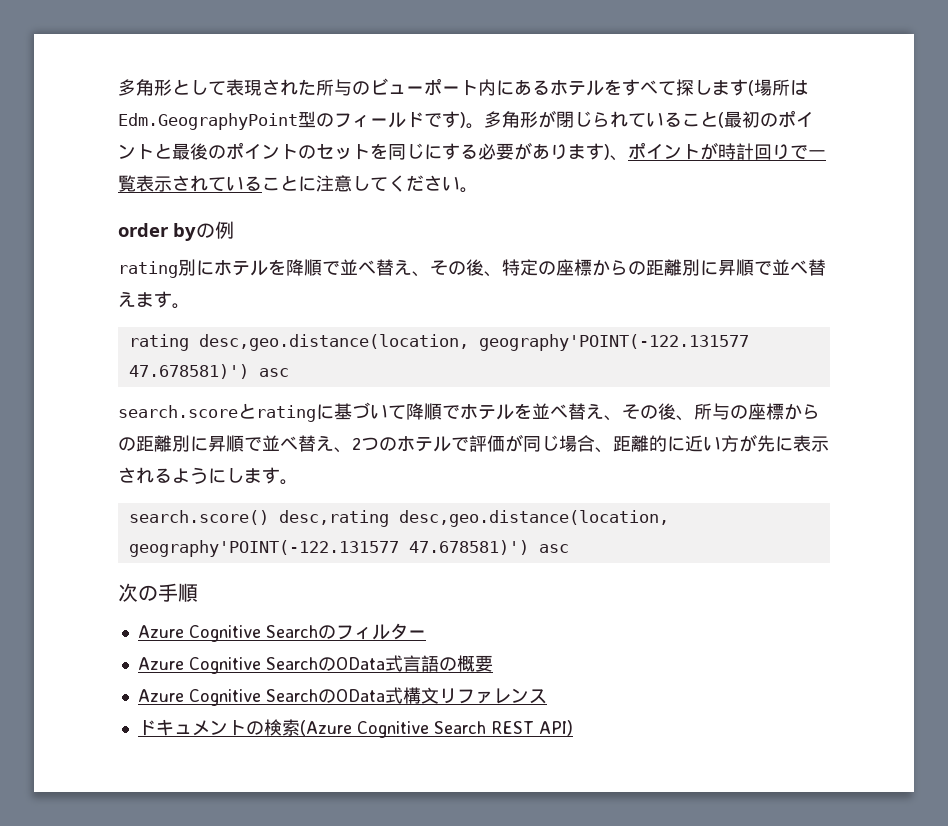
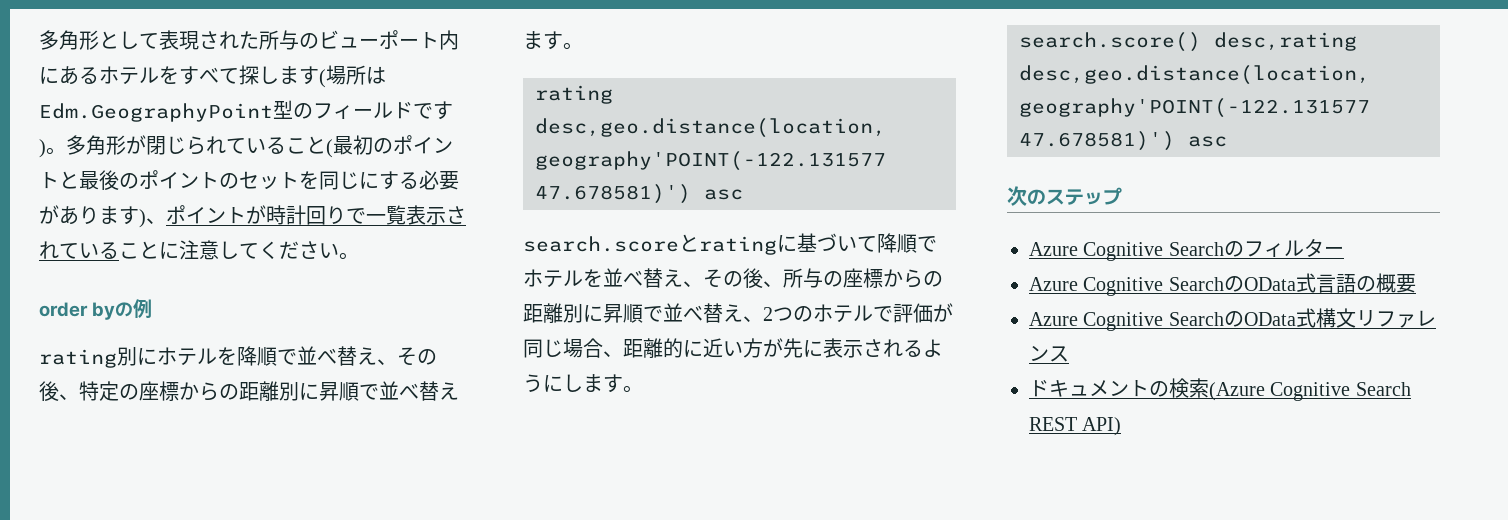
[158,583,198,602] 手順 -> [1046,187,1122,205] ステップ

